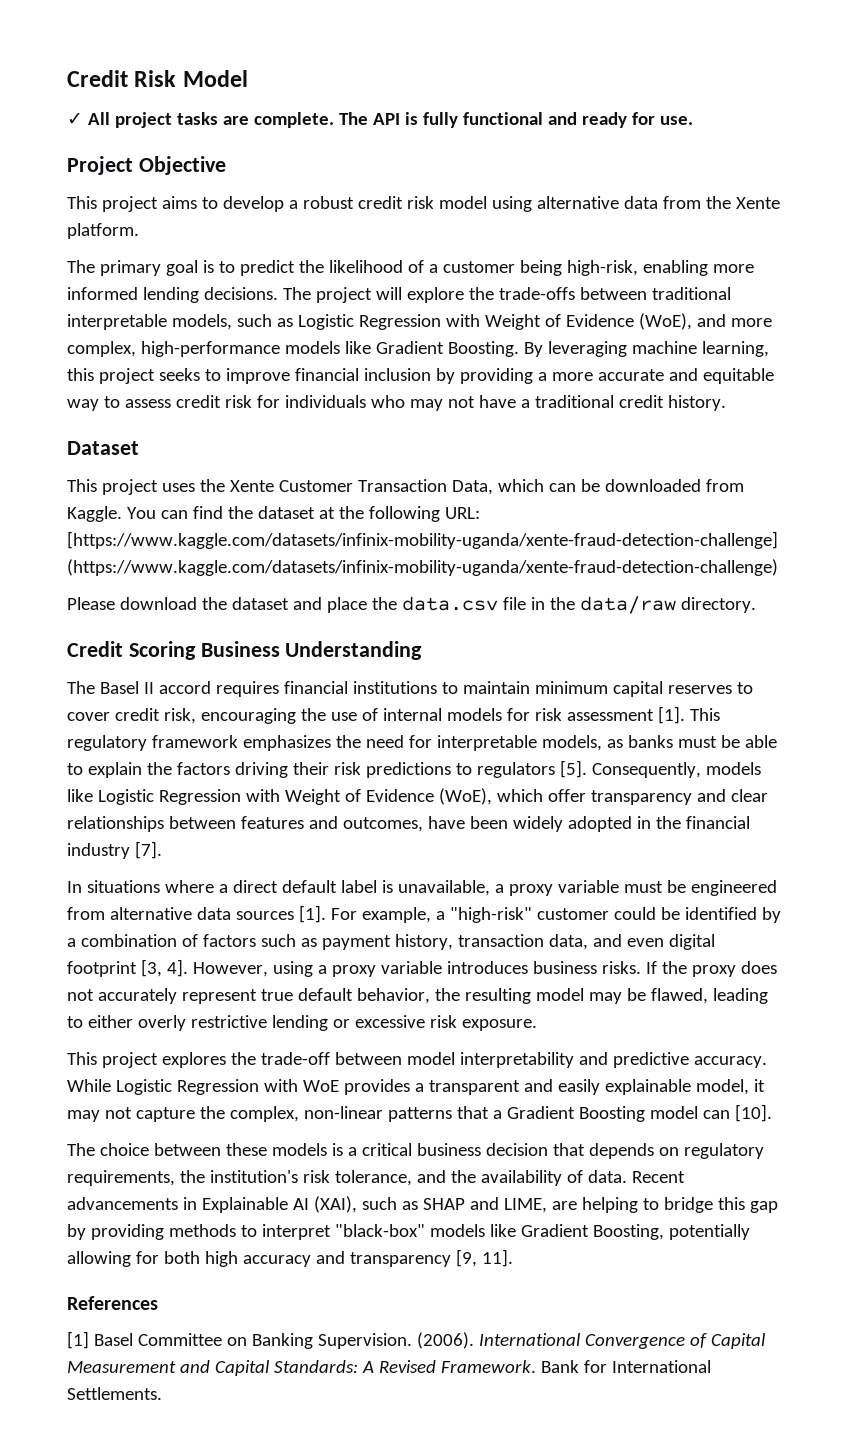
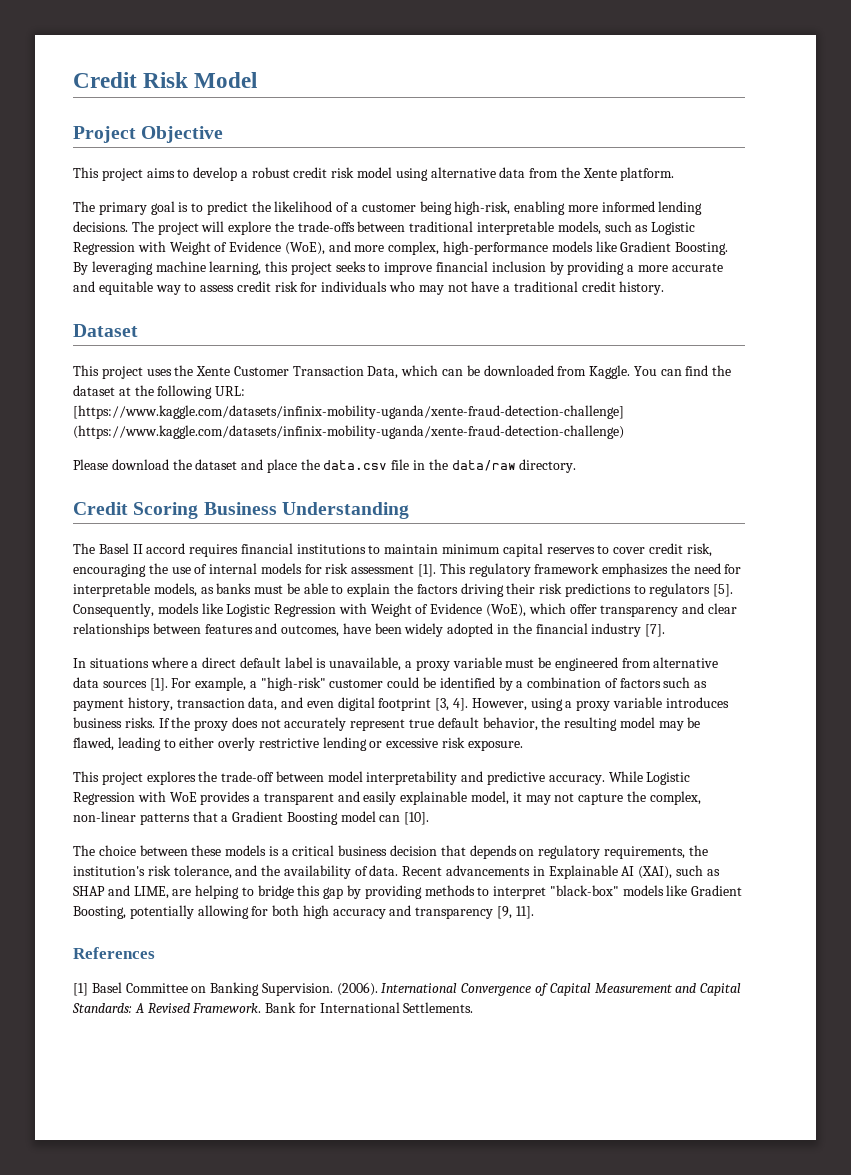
[67,112,693,128] // ✓ All project tasks are complete. The API is fully functional and ready for use. -> (258, 80) none

